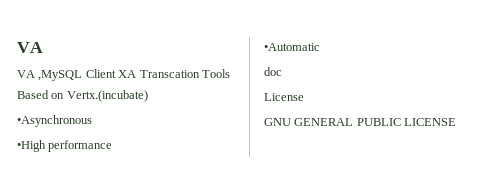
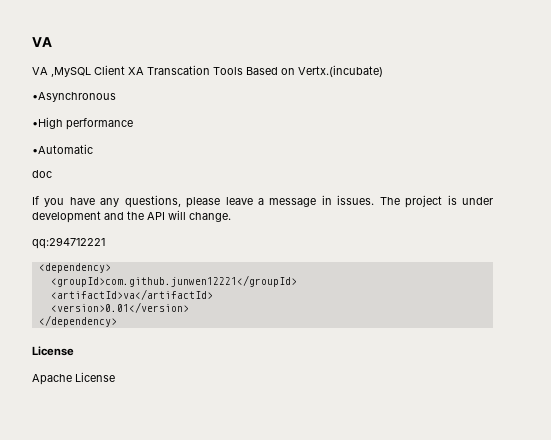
[264,93,304,101] [264,118,457,126] License // GNU GENERAL PUBLIC LICENSE -> [32,195,494,208] [32,210,231,223] [32,237,105,249] [38,263,111,273] [50,275,297,287] [50,289,213,300] [50,302,189,313] [38,315,117,327] [32,346,74,356] [32,372,115,385] If you have any questions, please leave a message in issues. The project is under development and the API will change. // qq:294712221 // <dependency> // <groupId>com.github.junwen12221</groupId> // <artifactId>va</artifactId> // <version>0.01</version> // </dependency> // License // Apache License

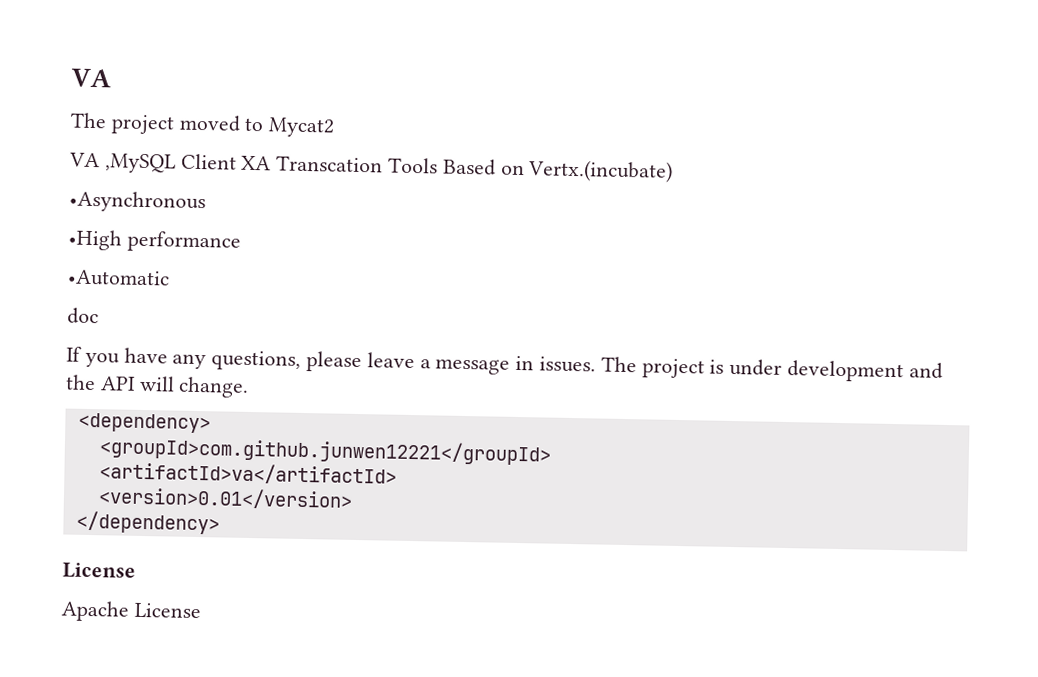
[32,37,52,47] VA -> [71,68,111,88] [70,112,336,138] VA // The project moved to Mycat2
[32,237,105,249] // qq:294712221 -> (250, 387) none

